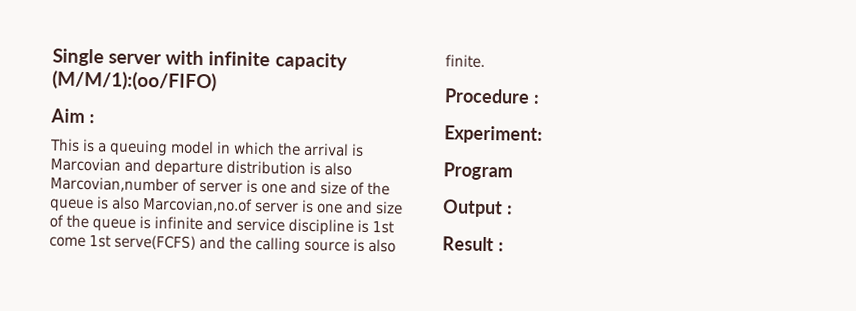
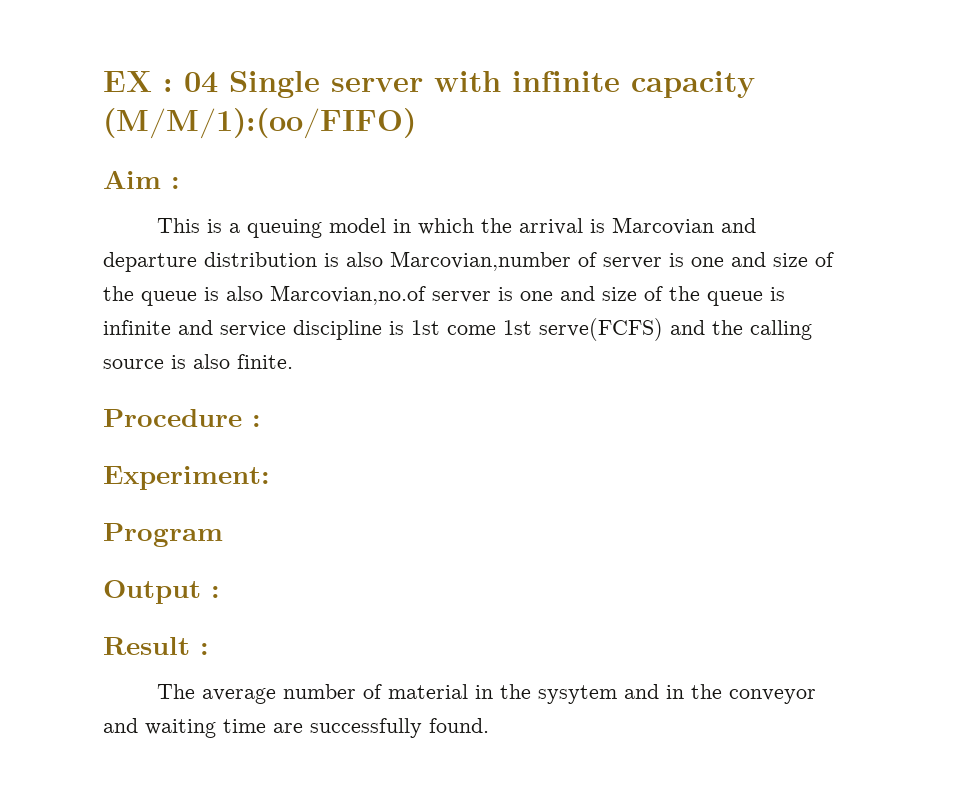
(52, 57) none -> [103,71,218,93] EX : 04
(504, 247) none -> [157,684,817,704] [103,718,489,738] // The average number of material in the sysytem and in the conveyor and waiting time are successfully found.

